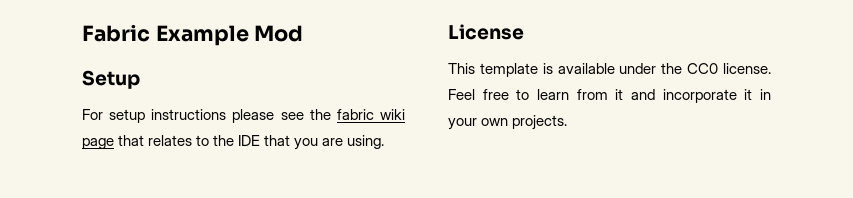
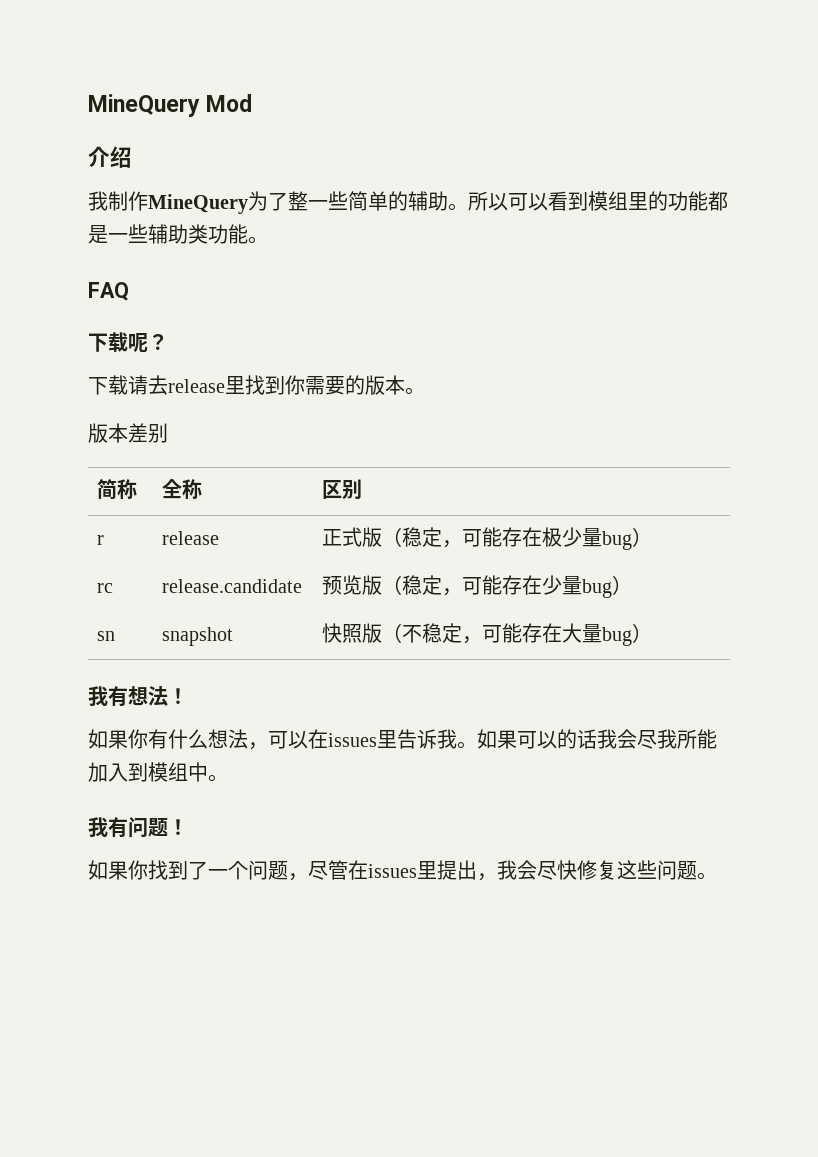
[82,24,249,46] Fabric Example -> [88,94,200,117] MineQuery
[82,70,140,89] [82,109,406,123] [82,135,385,150] [448,24,524,40] [448,63,771,77] [448,89,771,103] [448,115,568,130] Setup // For setup instructions please see the fabric wiki page that relates to the IDE that you are using. // License // This template is available under the CC0 license. Feel free to learn from it and incorporate it in your own projects. -> [88,146,132,168] [88,191,728,214] [88,224,268,244] [88,282,129,301] [88,332,168,352] [88,375,425,395] [88,423,168,443] [97,479,138,500] [162,479,203,500] [322,479,363,500] [97,535,105,545] [162,531,220,545] [322,527,653,550] [97,583,114,593] [162,579,303,593] [322,575,633,598] [97,631,116,641] [162,627,234,646] [322,623,653,646] [88,686,188,706] [88,729,717,750] [88,762,228,782] [88,817,188,838] [88,860,717,881] 介绍 // 我制作MineQuery为了整一些简单的辅助。所以可以看到模组里的功能都是一些辅助类功能。 // FAQ // 下载呢？ // 下载请去release里找到你需要的版本。 // 版本差别 // 简称 | 全称 | 区别 // r | release | 正式版（稳定，可能存在极少量bug） // rc | release.candidate | 预览版（稳定，可能存在少量bug） // sn | snapshot | 快照版（不稳定，可能存在大量bug） // 我有想法！ // 如果你有什么想法，可以在issues里告诉我。如果可以的话我会尽我所能加入到模组中。 // 我有问题！ // 如果你找到了一个问题，尽管在issues里提出，我会尽快修复这些问题。

